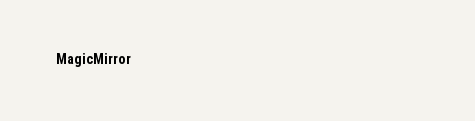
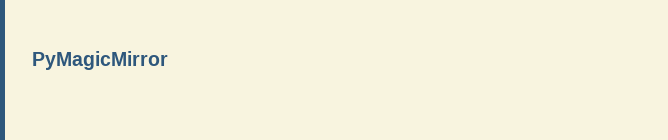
[56,53,131,67] MagicMirror -> [32,51,168,70] PyMagicMirror

